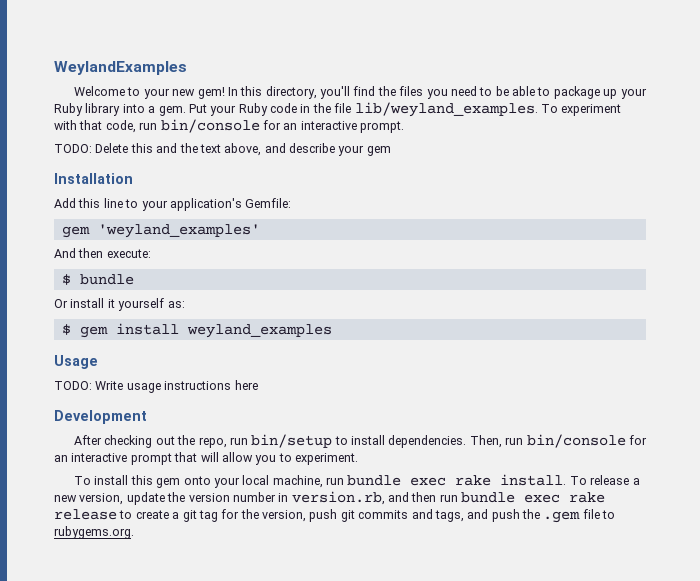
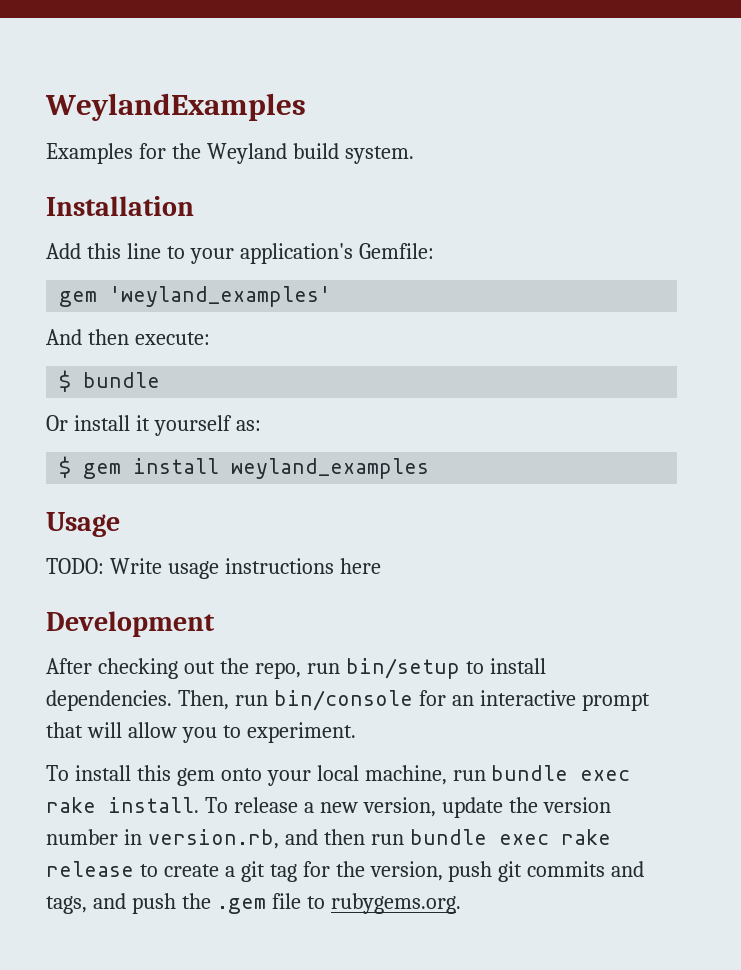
[73,86,647,99] [54,102,622,117] [54,119,404,133] [54,143,391,156] Welcome to your new gem! In this directory, you'll find the files you need to be able to package up your Ruby library into a gem. Put your Ruby code in the file lib/weyland_examples. To experiment with that code, run bin/console for an interactive prompt. // TODO: Delete this and the text above, and describe your gem -> [46,143,414,164] Examples for the Weyland build system.

